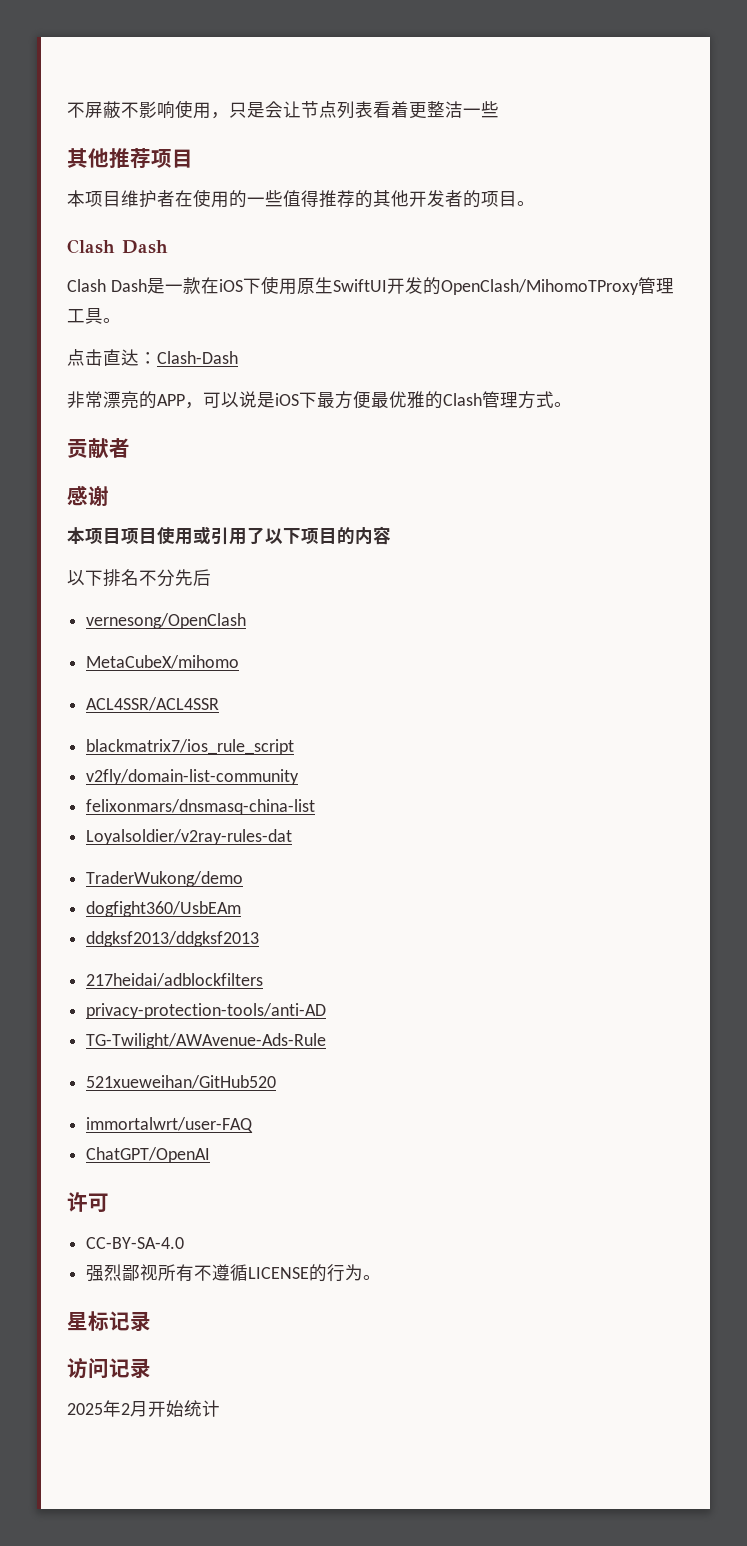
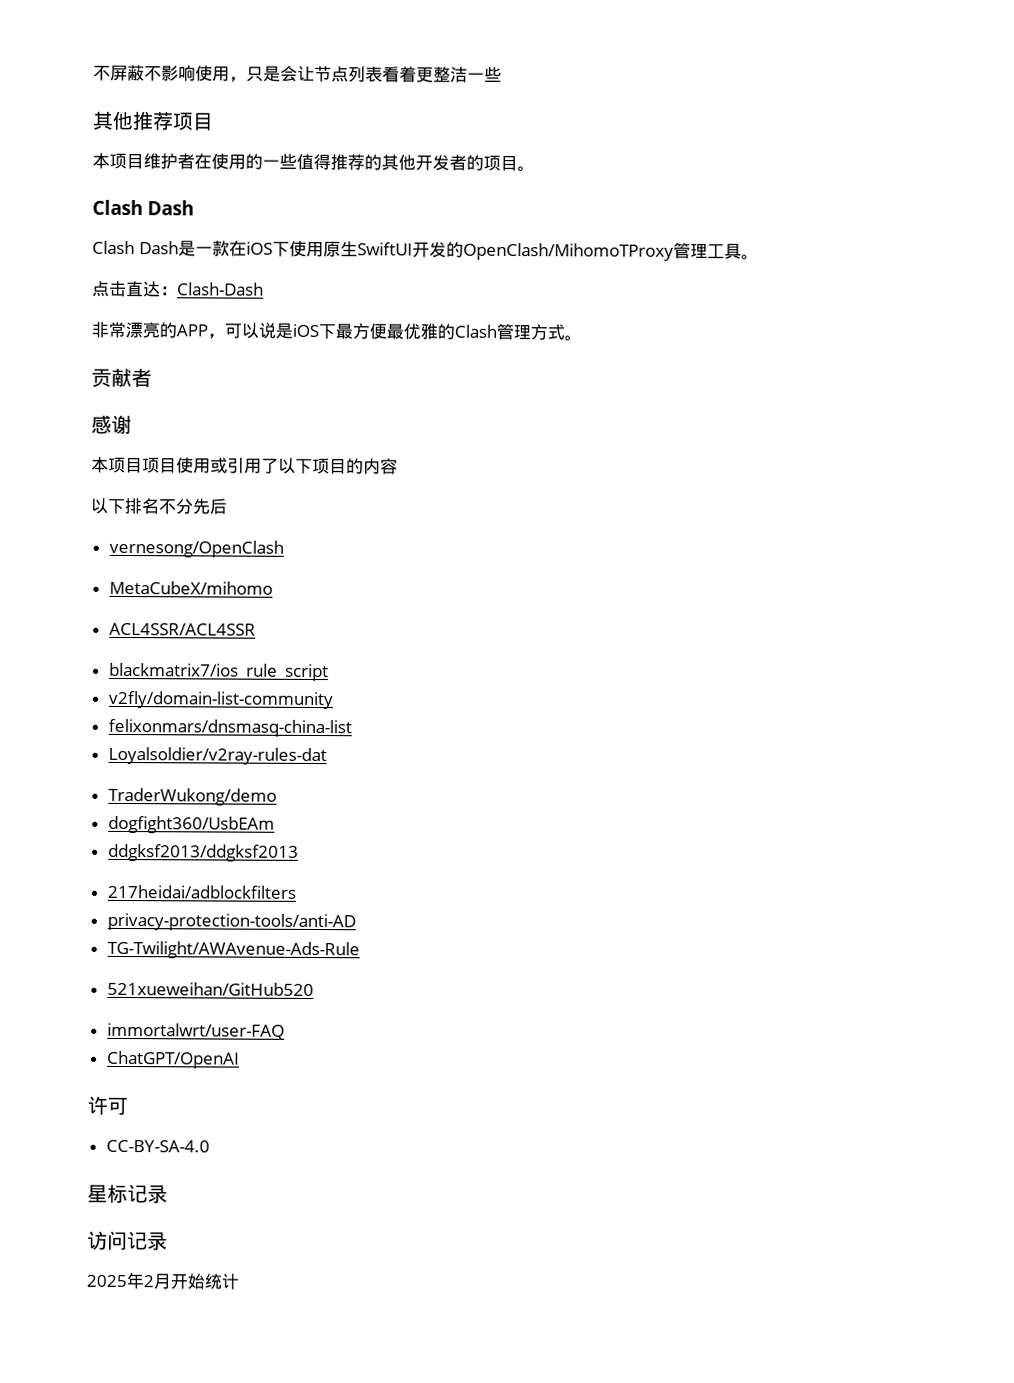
[86,1264,382,1282] // 强烈鄙视所有不遵循LICENSE的行为。 -> (210, 1146) none

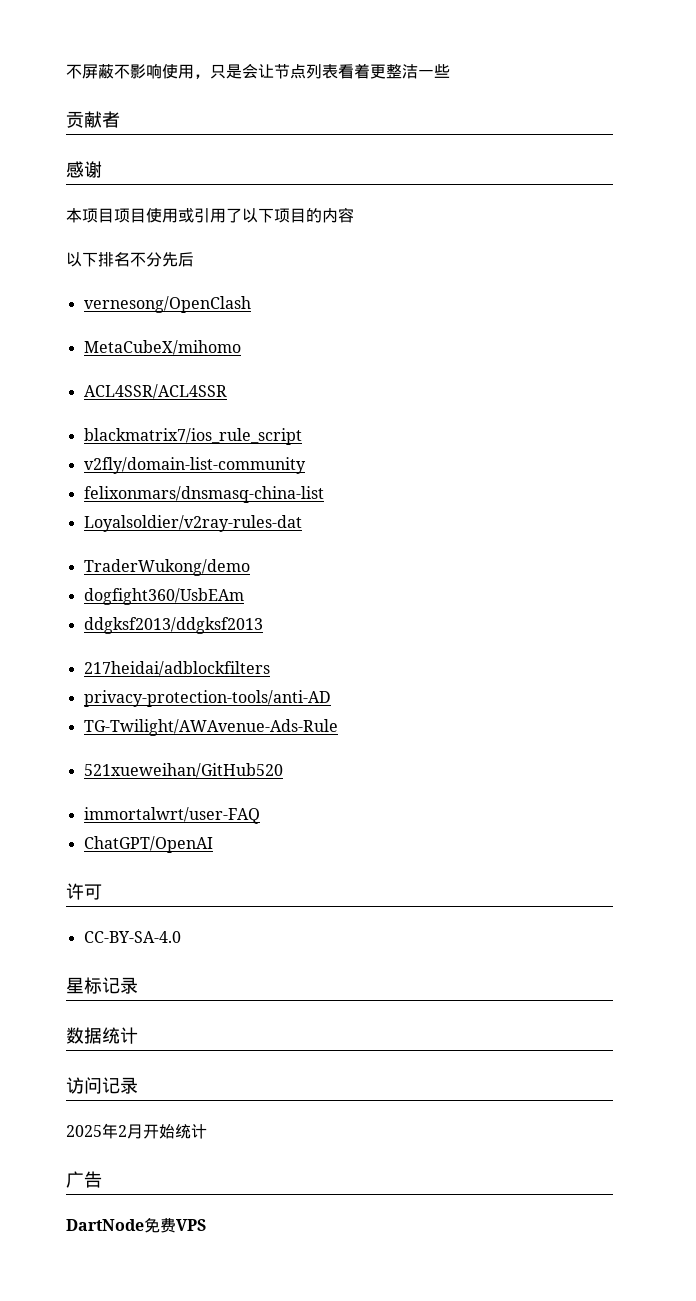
[92,110,214,131] [92,152,535,172] [92,199,194,216] [92,240,759,261] [92,280,264,298] [91,321,582,341] // 其他推荐项目 // 本项目维护者在使用的一些值得推荐的其他开发者的项目。 // Clash Dash // Clash Dash是一款在iOS下使用原生SwiftUI开发的OpenClash/MihomoTProxy管理工具。 // 点击直达：Clash-Dash // 非常漂亮的APP，可以说是iOS下最方便最优雅的Clash管理方式。 -> (450, 71) none
(168, 1194) none -> [66,1027,138,1044] // 数据统计
(239, 1281) none -> [66,1171,102,1188] [66,1218,206,1233] // 广告 // DartNode免费VPS

